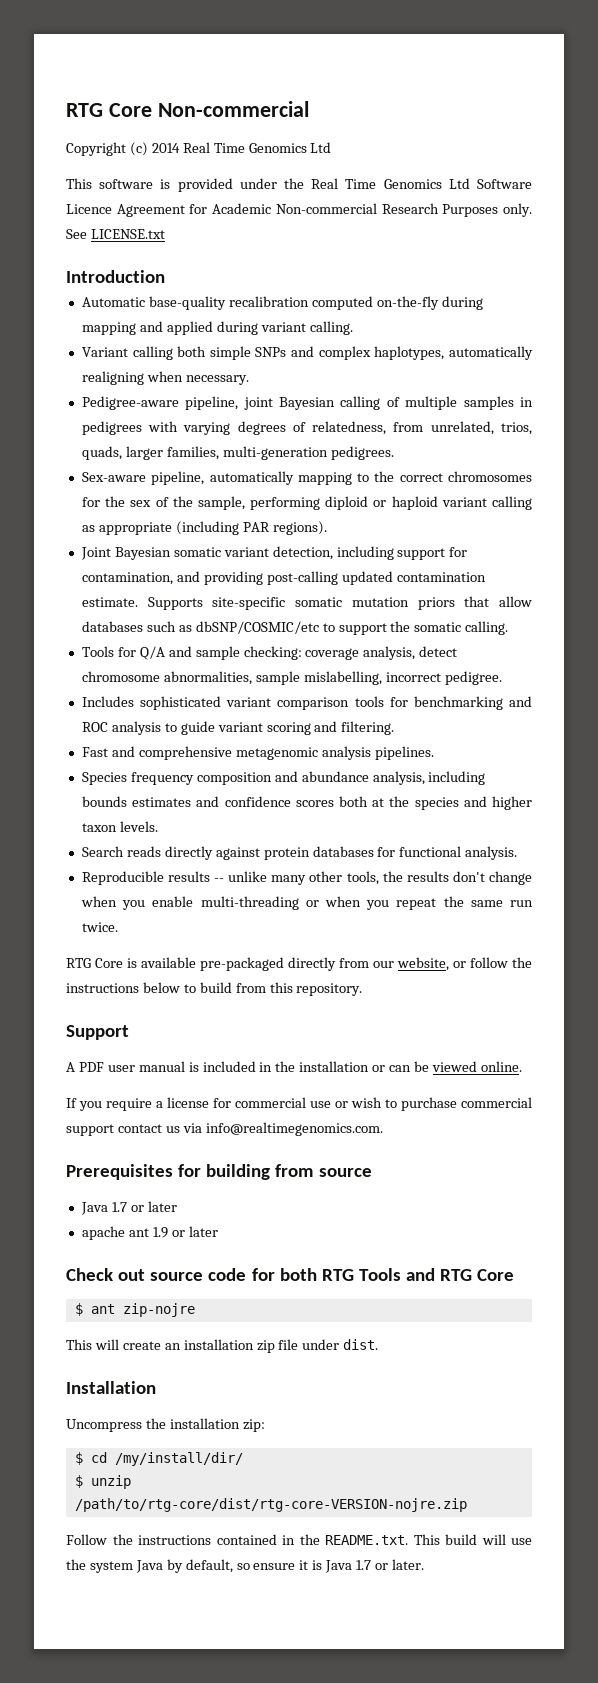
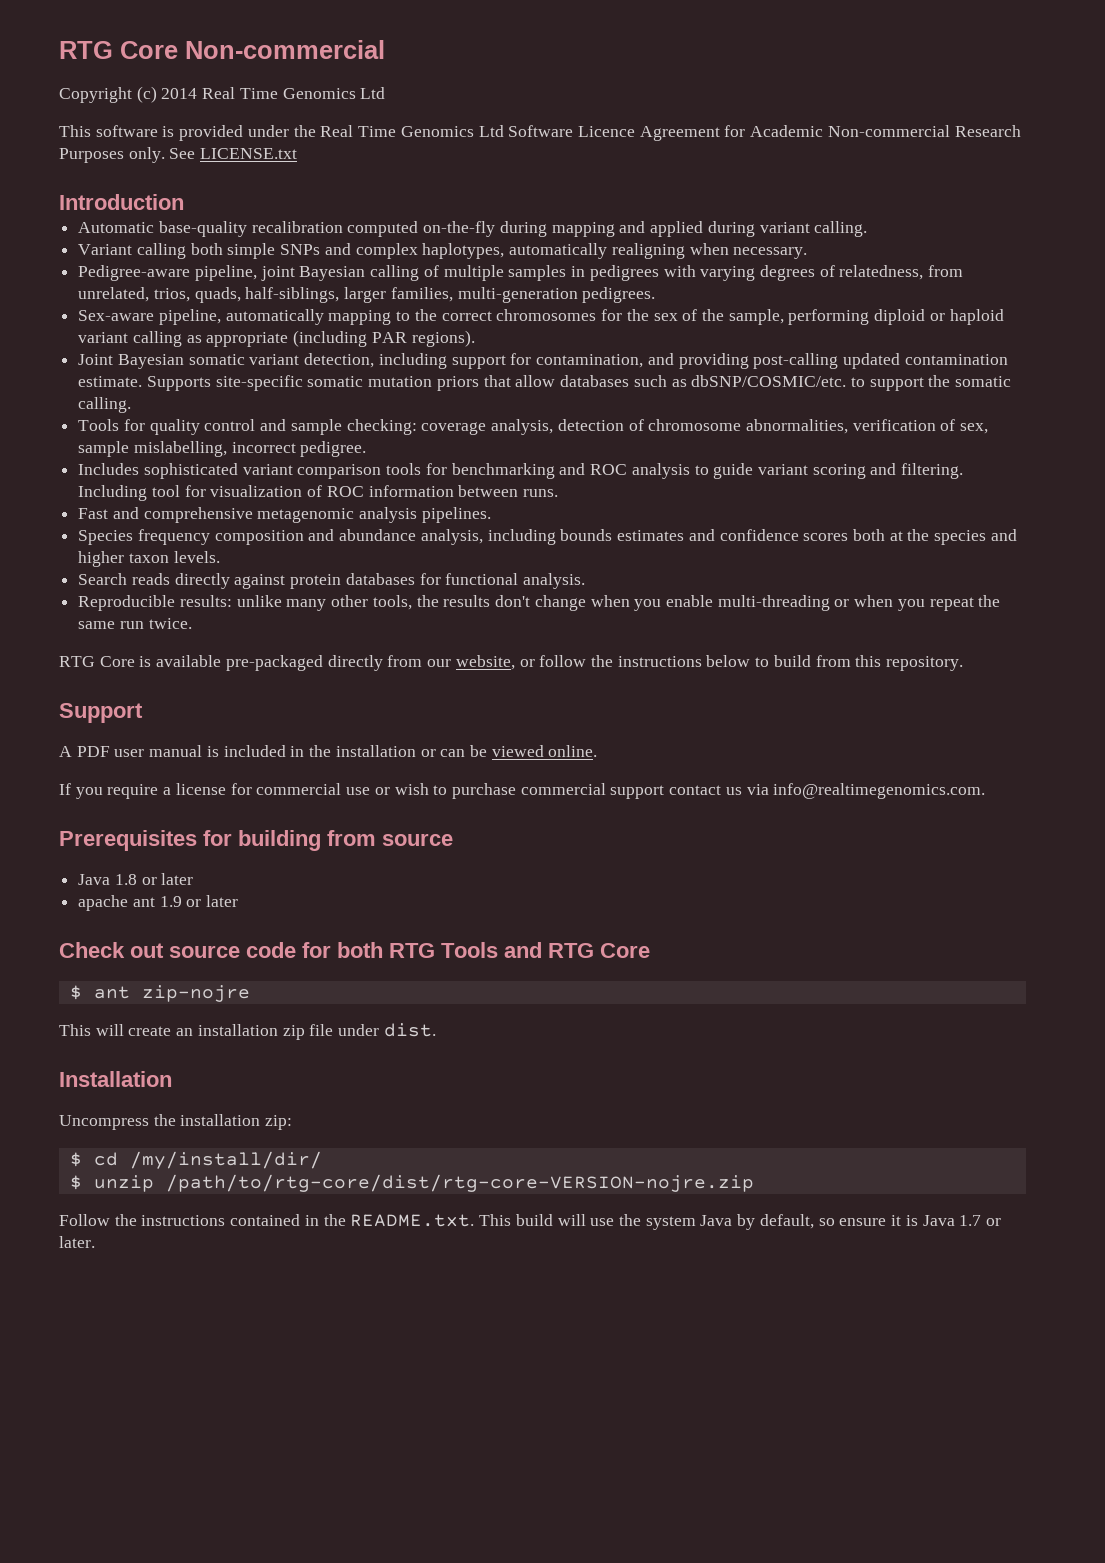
(122, 453) none -> [245,287,340,303] half-siblings,
[195,621,319,634] dbSNP/COSMIC/etc -> [691,375,847,387] dbSNP/COSMIC/etc.
[139,646,165,660] Q/A -> [149,419,256,435] quality control
[419,646,458,657] [81,671,252,685] detect chromosome abnormalities, -> [557,419,989,434] detection of chromosome abnormalities, verification of sex,
(395, 728) none -> [78,485,559,501] Including tool for visualization of ROC information between runs.
[168,871,225,882] results -- -> [179,595,232,607] results:
[111,1202,127,1212] 1.7 -> [114,874,137,885] 1.8

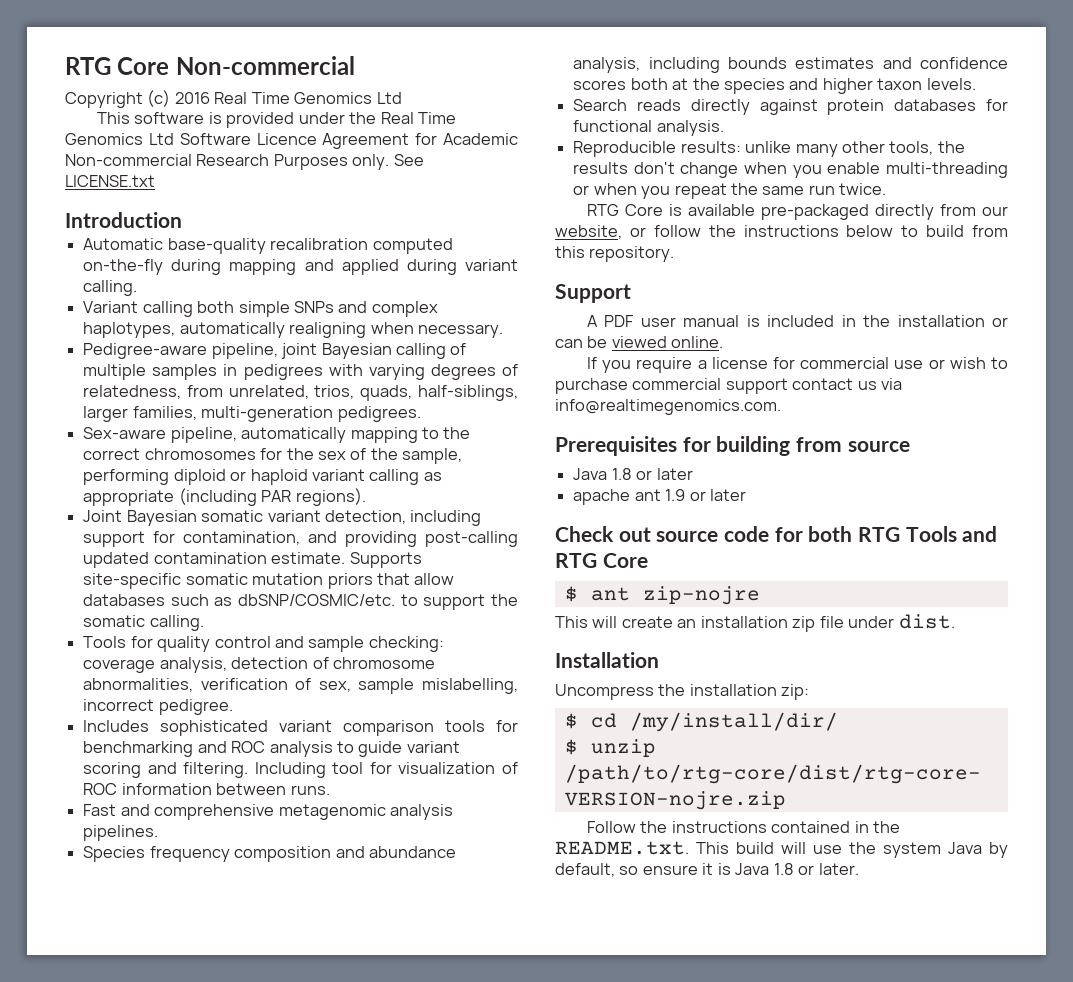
[161,88,198,99] 2014 -> [174,92,210,104] 2016
[959,1215,982,1226] 1.7 -> [773,863,794,875] 1.8

